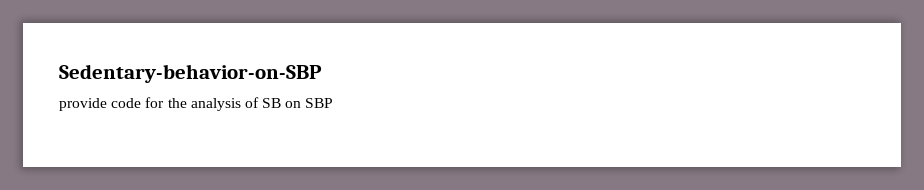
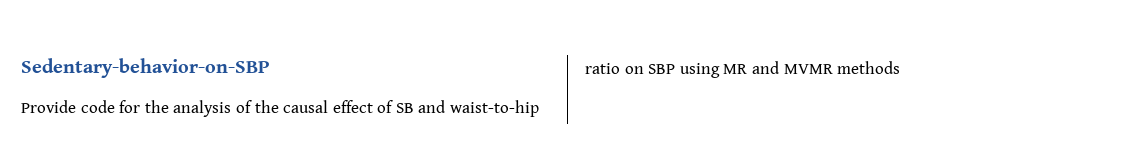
[59,98,107,111] provide -> [21,100,76,113] Provide
[262,98,334,108] SB on SBP -> [254,100,540,117] [585,61,901,78] the causal effect of SB and waist-to-hip ratio on SBP using MR and MVMR methods

